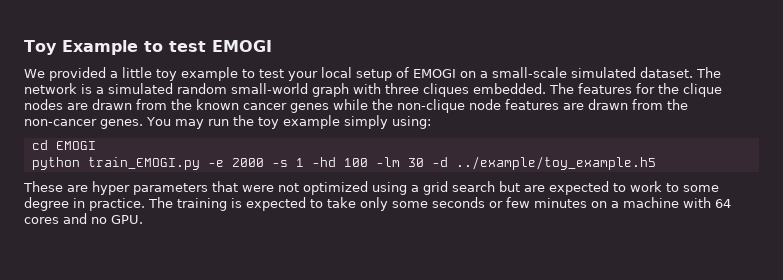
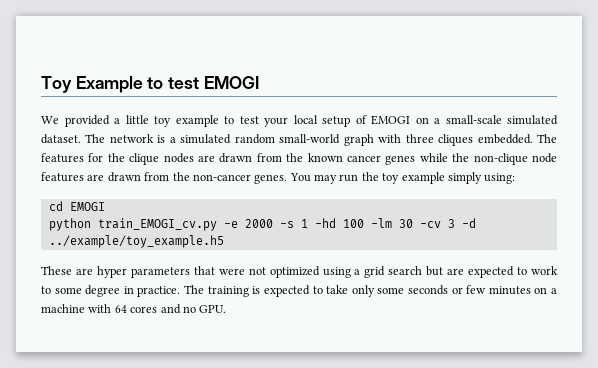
[87,157,200,170] train_EMOGI.py -> [97,218,217,231] train_EMOGI_cv.py
(424, 162) none -> [419,219,455,228] -cv 3

